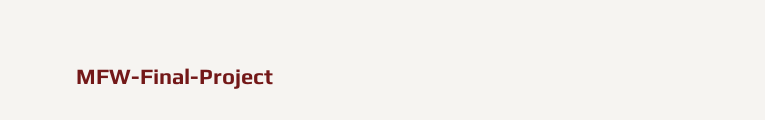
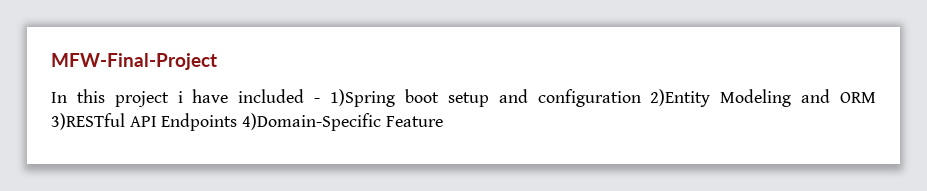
(273, 78) none -> [51,89,876,107] [51,113,443,131] // In this project i have included - 1)Spring boot setup and configuration 2)Entity Modeling and ORM 3)RESTful API Endpoints 4)Domain-Specific Feature

